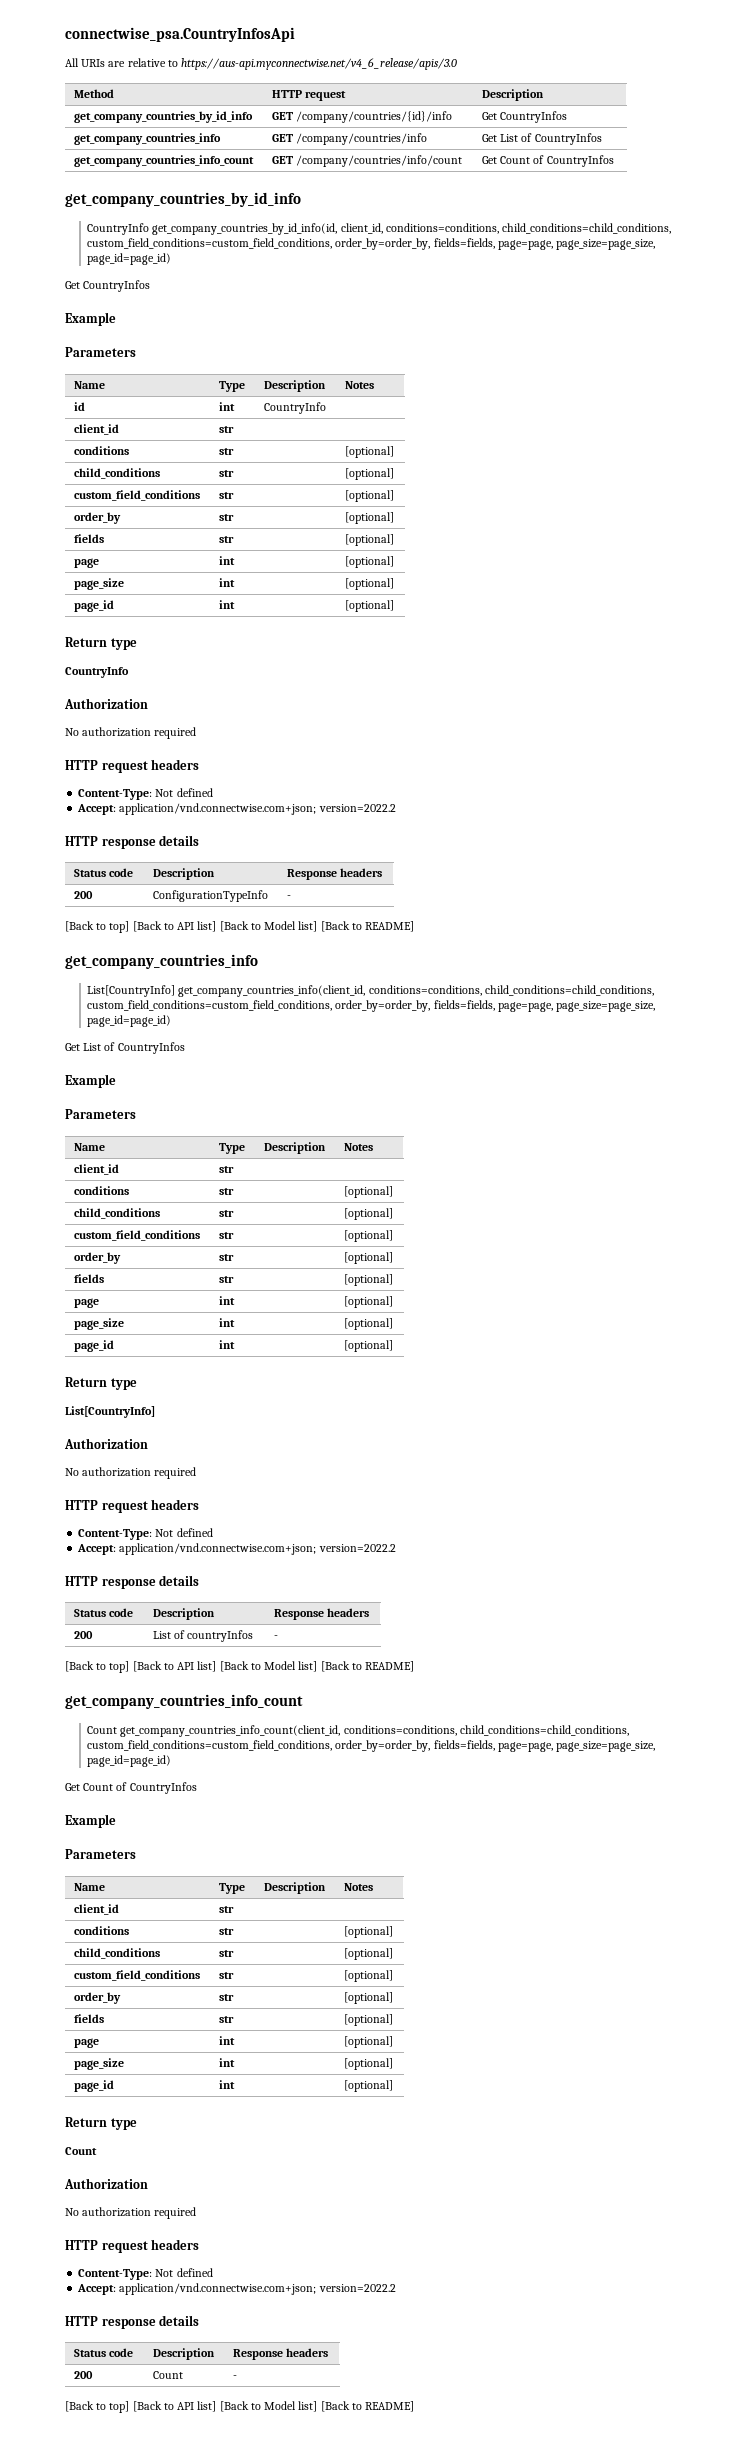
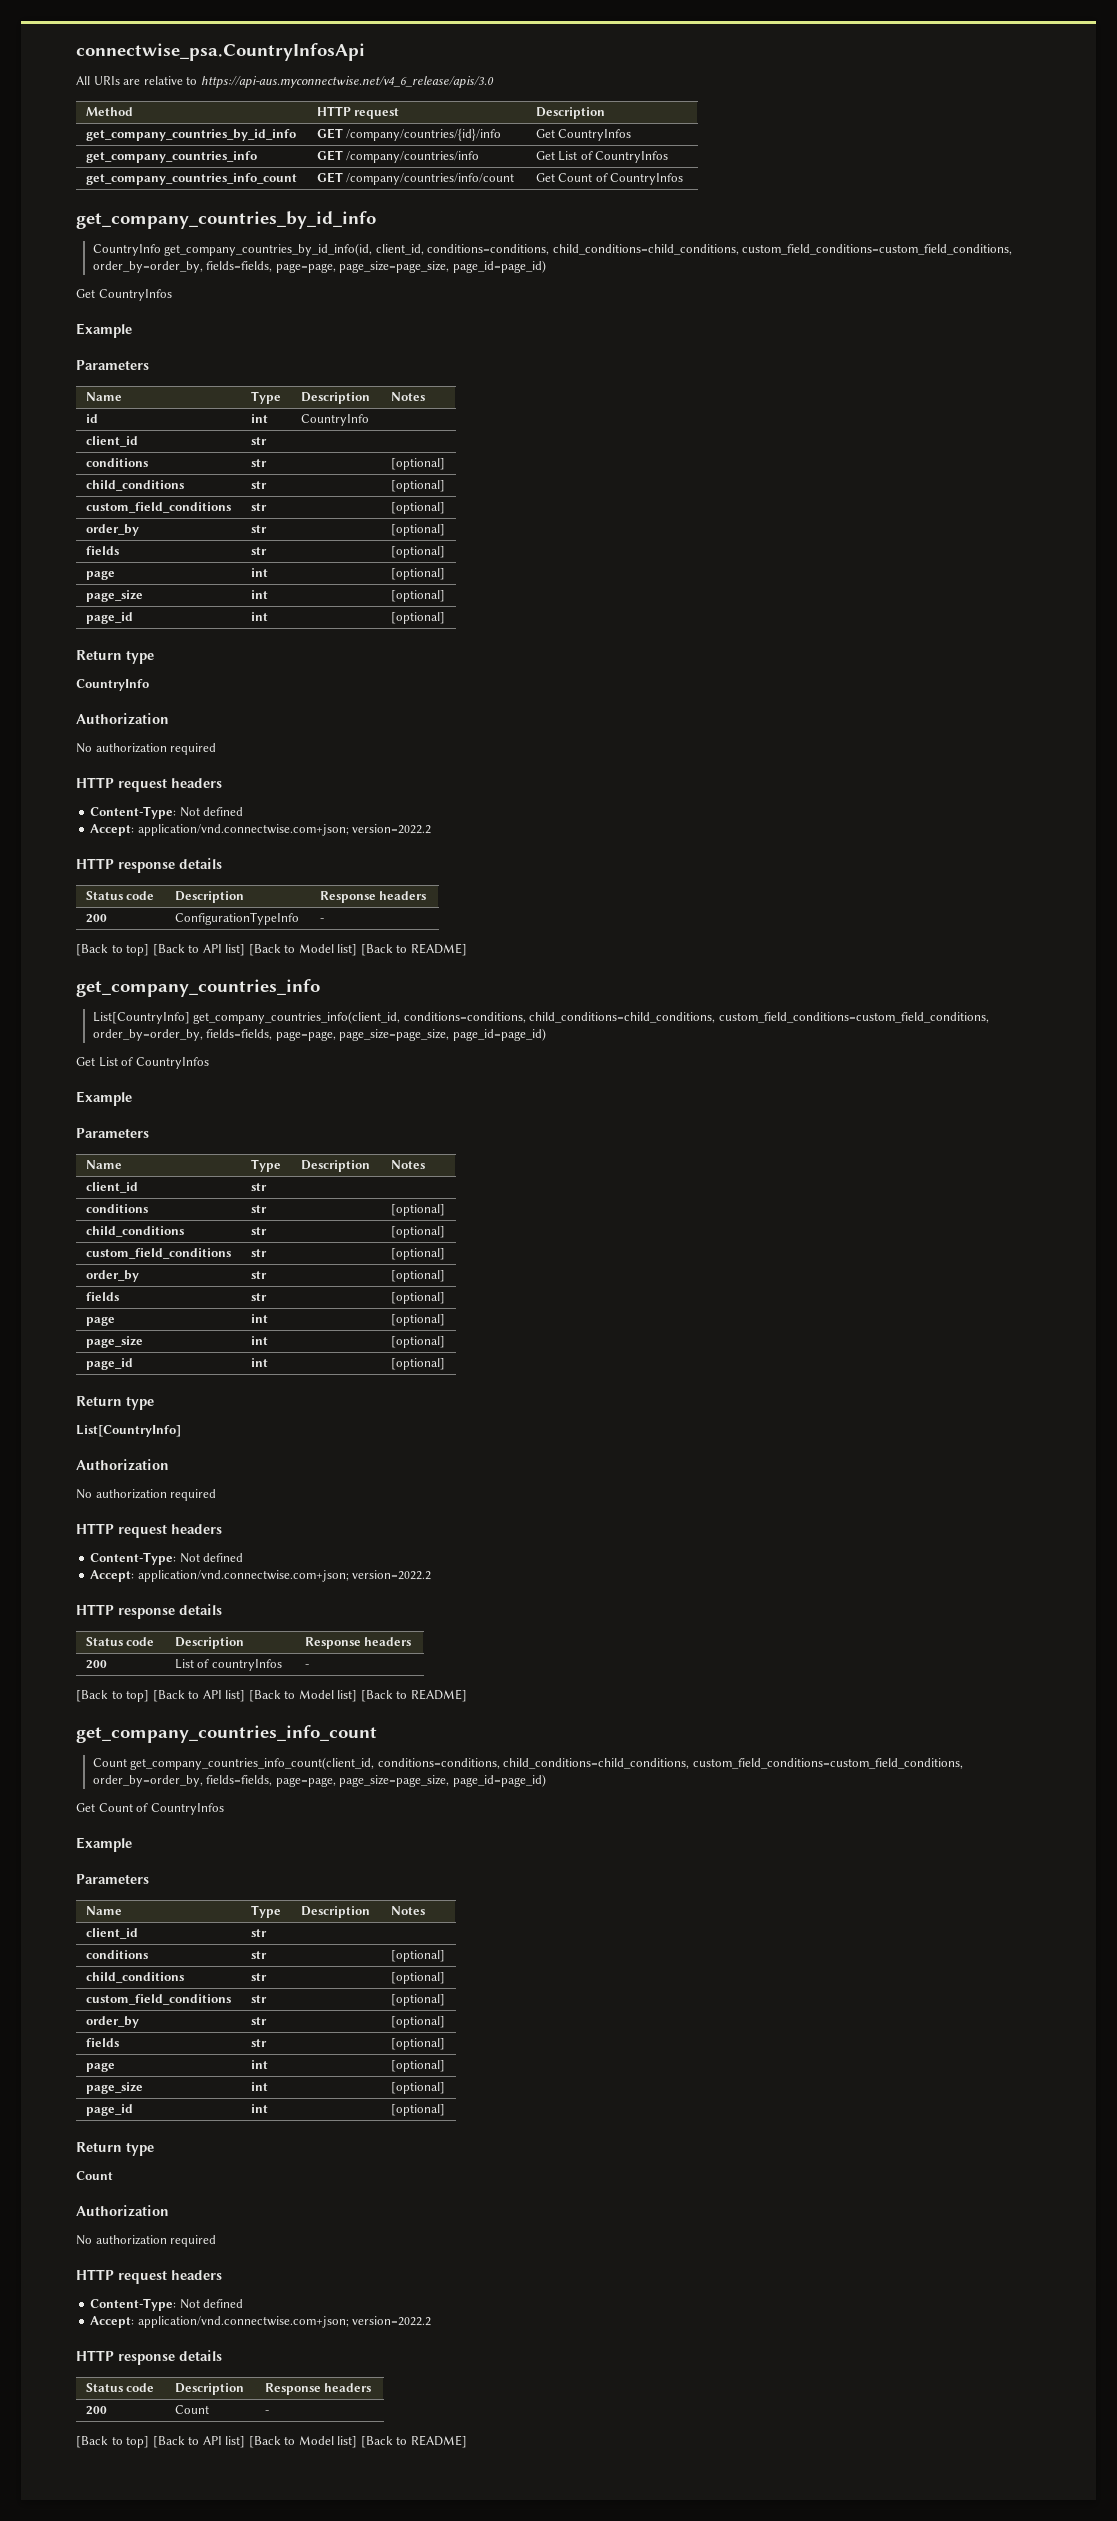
[181,58,458,70] https://aus-api.myconnectwise.net/v4_6_release/apis/3.0 -> [200,76,494,88] https://api-aus.myconnectwise.net/v4_6_release/apis/3.0

